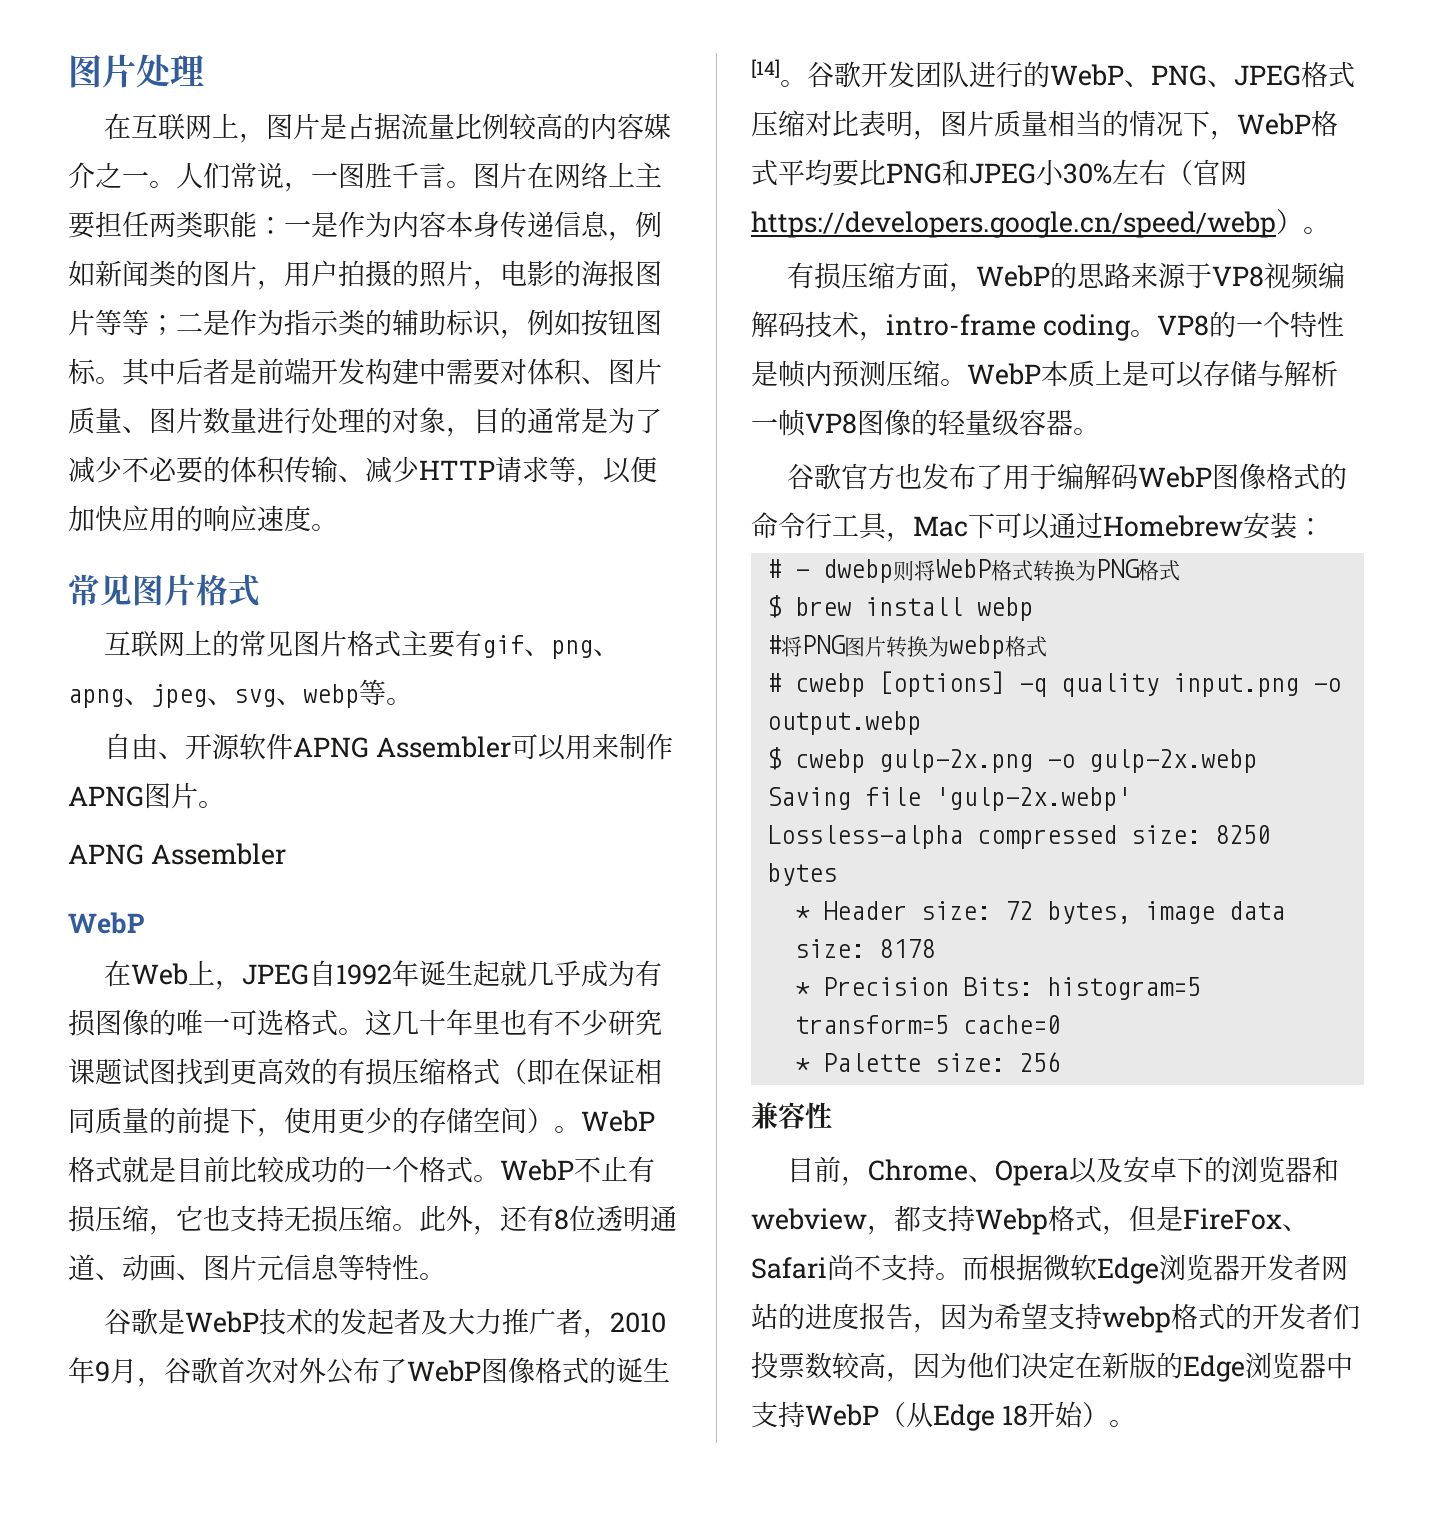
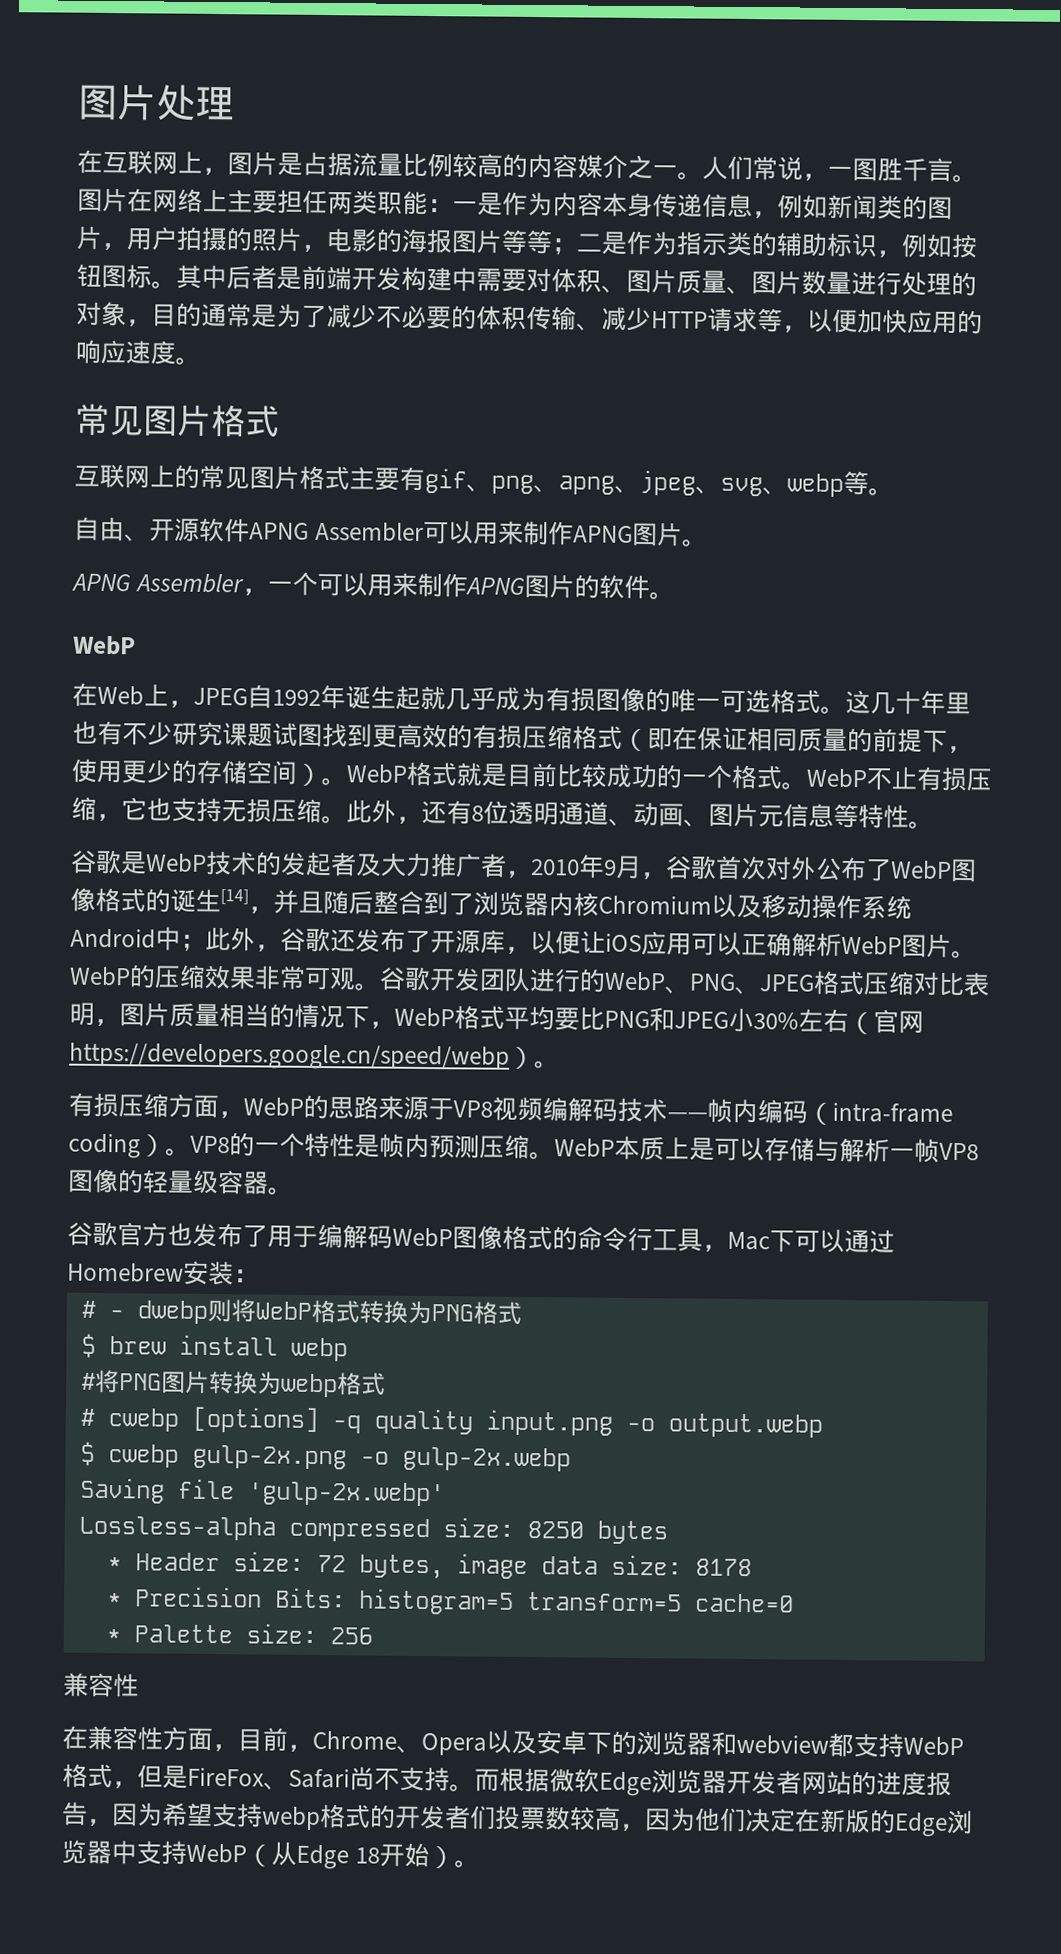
(287, 854) none -> [241,571,675,600] ，一个可以用来制作APNG图片的软件。
(780, 68) none -> [248,889,912,920] [70,926,977,959] [69,964,356,991] ，并且随后整合到了浏览器内核Chromium以及移动操作系统Android中；此外，谷歌还发布了开源库，以便让iOS应用可以正确解析WebP图片。WebP的压缩效果非常可观
[859,314,1131,341] ，intro-frame coding -> [667,1098,953,1125] [68,1133,166,1159] ——帧内编码（intra-frame coding）
(832, 1115) none -> [62,1725,238,1753] 在兼容性方面，
[867,1205,1048,1235] ，都支持Webp -> [828,1732,964,1758] 都支持WebP

